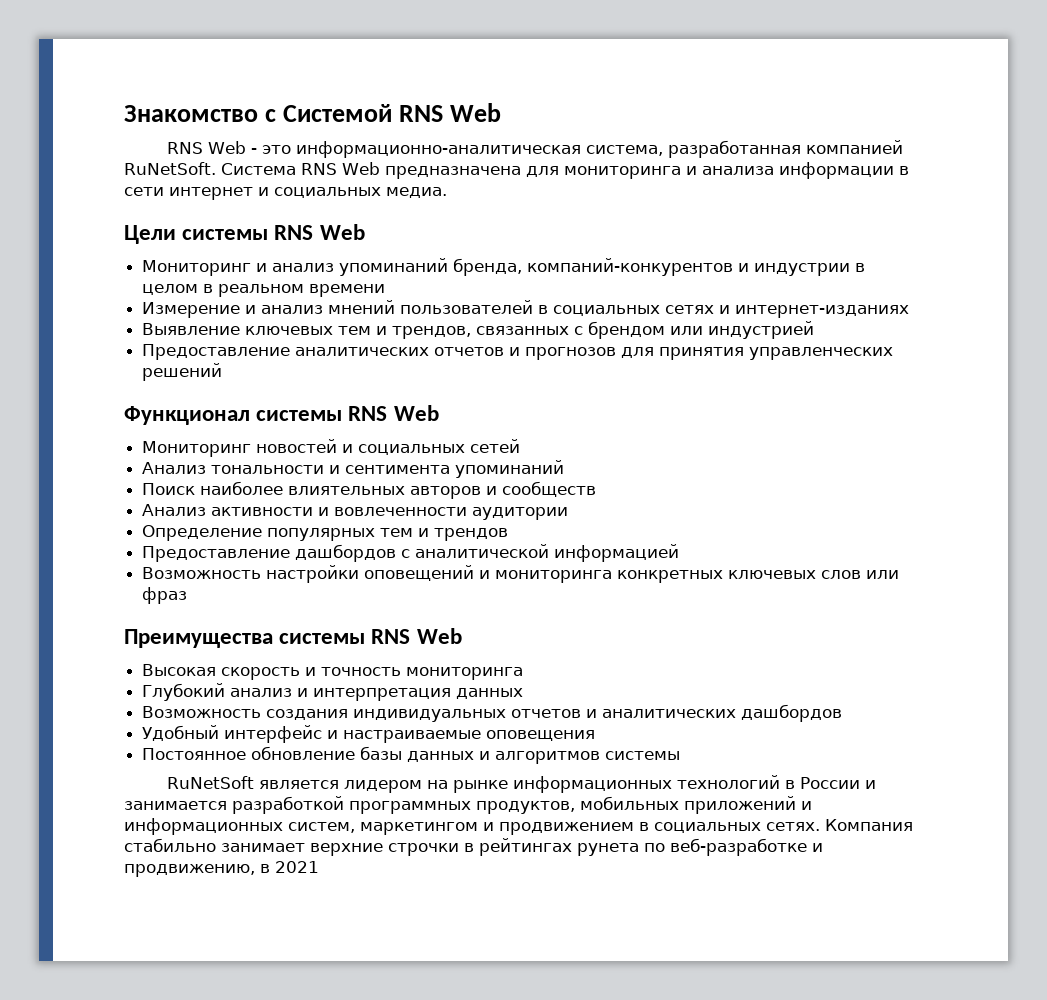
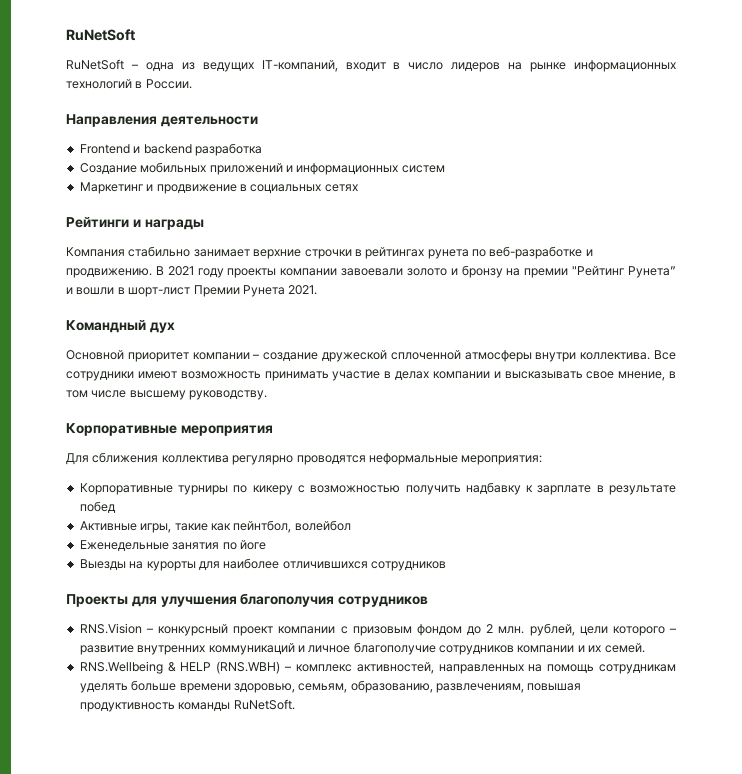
[124,103,502,122] [166,140,903,158] [124,162,909,179] [124,187,447,200] [124,224,365,244] [142,258,866,276] [142,284,386,297] [142,300,910,318] [142,321,815,339] [142,344,894,360] [142,363,223,381] [124,405,439,425] [142,439,521,457] [142,460,565,478] [142,481,597,499] [142,504,569,520] [142,525,509,541] [142,544,680,562] [142,565,900,583] [142,587,188,604] [124,628,462,648] [142,664,524,680] [142,683,524,701] [142,704,843,722] [142,725,596,743] [142,746,681,764] [166,776,422,793] Знакомство с Системой RNS Web // RNS Web - это информационно-аналитическая система, разработанная компанией RuNetSoft. Система RNS Web предназначена для мониторинга и анализа информации в сети интернет и социальных медиа. // Цели системы RNS Web // Мониторинг и анализ упоминаний бренда, компаний-конкурентов и индустрии в целом в реальном времени // Измерение и анализ мнений пользователей в социальных сетях и интернет-изданиях // Выявление ключевых тем и трендов, связанных с брендом или индустрией // Предоставление аналитических отчетов и прогнозов для принятия управленческих решений // Функционал системы RNS Web // Мониторинг новостей и социальных сетей // Анализ тональности и сентимента упоминаний // Поиск наиболее влиятельных авторов и сообществ // Анализ активности и вовлеченности аудитории // Определение популярных тем и трендов // Предоставление дашбордов с аналитической информацией // Возможность настройки оповещений и мониторинга конкретных ключевых слов или фраз // Преимущества системы RNS Web // Высокая скорость и точность мониторинга // Глубокий анализ и интерпретация данных // Возможность создания индивидуальных отчетов и аналитических дашбордов // Удобный интерфейс и настраиваемые оповещения // Постоянное обновление базы данных и алгоритмов системы // RuNetSoft является лидером -> [66,29,135,41] [66,59,501,72] RuNetSoft // RuNetSoft – одна из ведущих IT-компаний, входит в число лидеров
[799,777,876,789] [124,796,812,814] [124,818,820,835] России и занимается разработкой программных продуктов, мобильных приложений и информационных систем, маркетингом и продвижением в социальных сетях. -> [145,79,192,89] [66,114,258,127] [79,143,262,156] [79,162,445,175] [79,182,358,194] [66,217,204,230] России. // Направления деятельности // Frontend и backend разработка // Создание мобильных приложений и информационных систем // Маркетинг и продвижение в социальных сетях // Рейтинги и награды //
[124,861,319,877] продвижению, в 2021 -> [66,265,676,278] [66,285,318,297] [66,320,175,333] [66,350,676,362] [66,371,676,381] [66,390,268,400] [66,423,273,436] [66,452,543,465] [79,482,676,495] [79,501,116,513] [79,520,351,533] [79,540,266,551] [79,558,446,571] [66,593,429,607] [79,623,676,636] [79,642,645,655] [79,661,676,674] [79,680,582,693] [79,699,295,712] продвижению. В 2021 году проекты компании завоевали золото и бронзу на премии "Рейтинг Рунета” и вошли в шорт-лист Премии Рунета 2021. // Командный дух // Основной приоритет компании – создание дружеской сплоченной атмосферы внутри коллектива. Все сотрудники имеют возможность принимать участие в делах компании и высказывать свое мнение, в том числе высшему руководству. // Корпоративные мероприятия // Для сближения коллектива регулярно проводятся неформальные мероприятия: // Корпоративные турниры по кикеру с возможностью получить надбавку к зарплате в результате побед // Активные игры, такие как пейнтбол, волейбол // Еженедельные занятия по йоге // Выезды на курорты для наиболее отличившихся сотрудников // Проекты для улучшения благополучия сотрудников // RNS.Vision – конкурсный проект компании с призовым фондом до 2 млн. рублей, цели которого – развитие внутренних коммуникаций и личное благополучие сотрудников компании и их семей. // RNS.Wellbeing & HELP (RNS.WBH) – комплекс активностей, направленных на помощь сотрудникам уделять больше времени здоровью, семьям, образованию, развлечениям, повышая продуктивность команды RuNetSoft.

